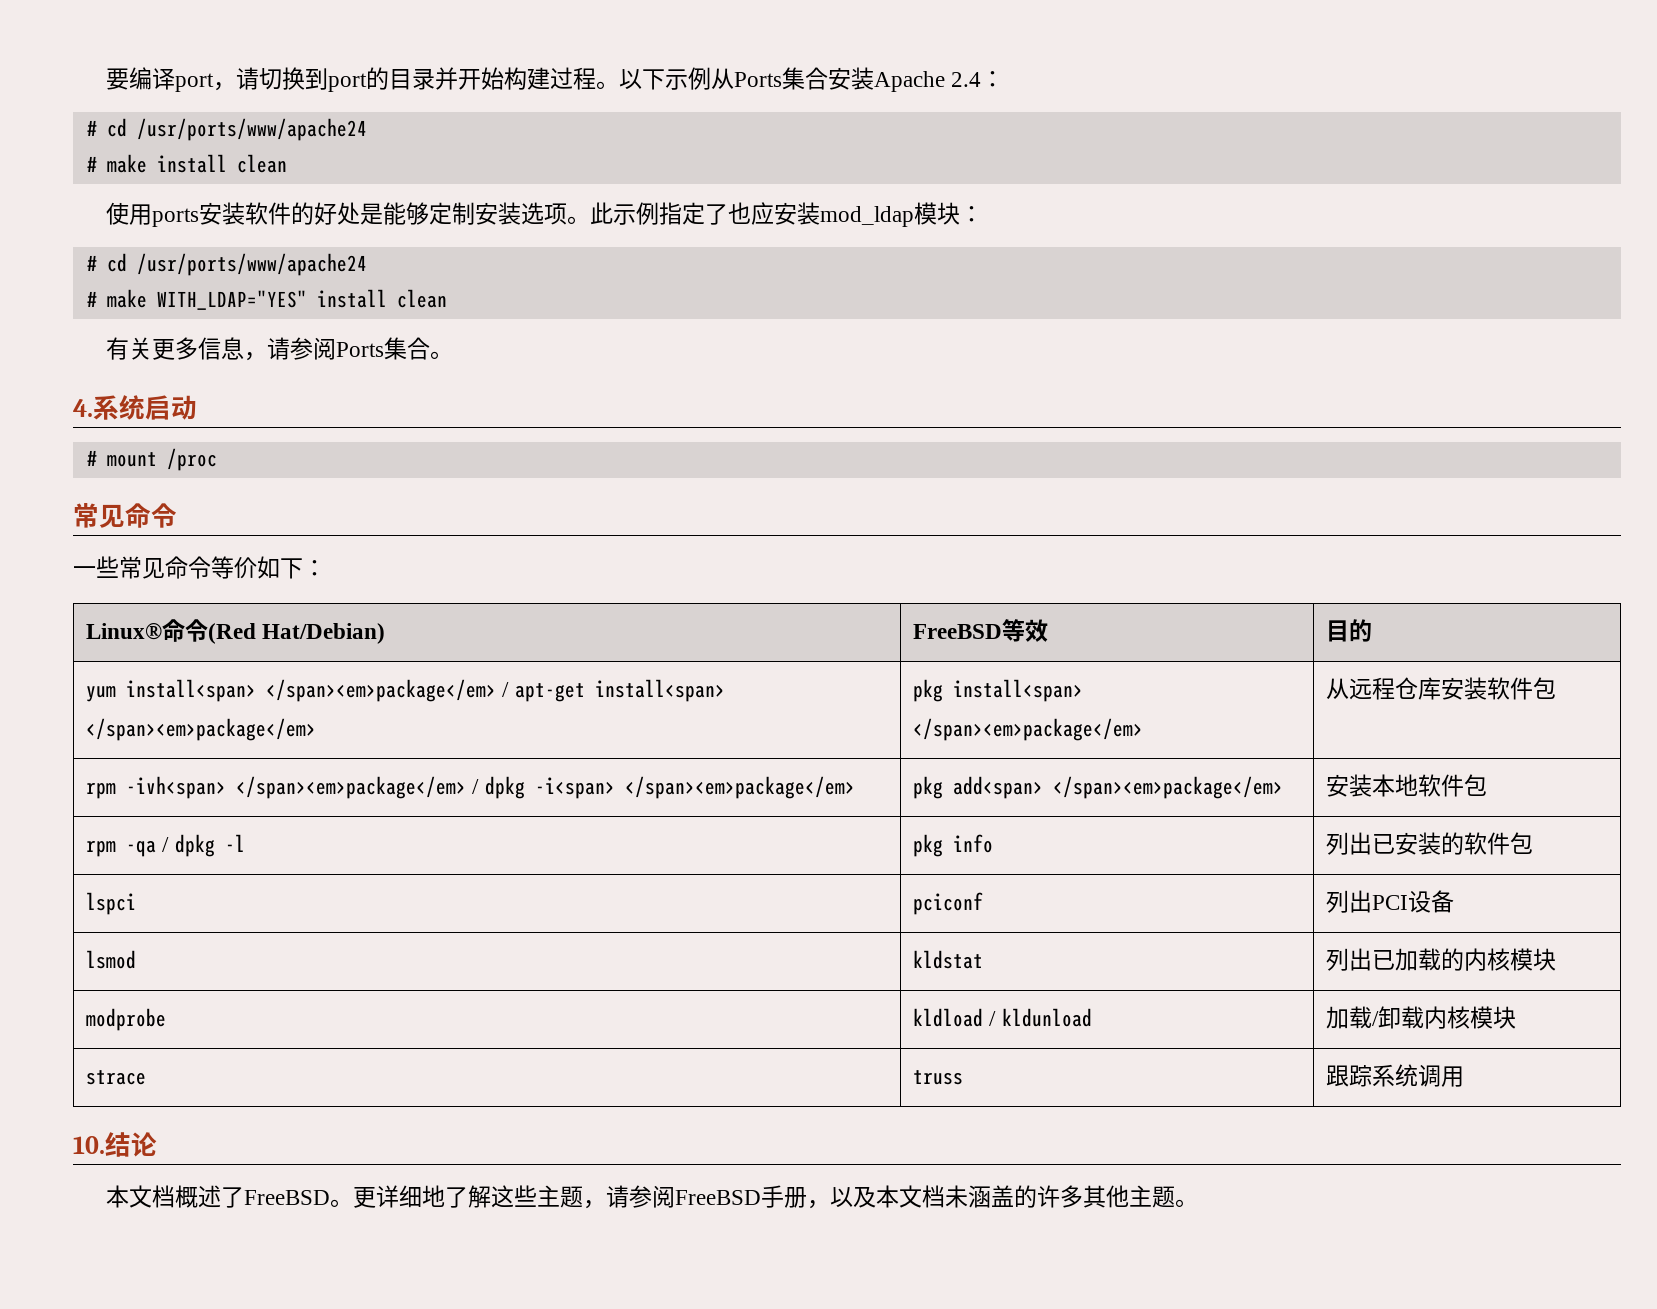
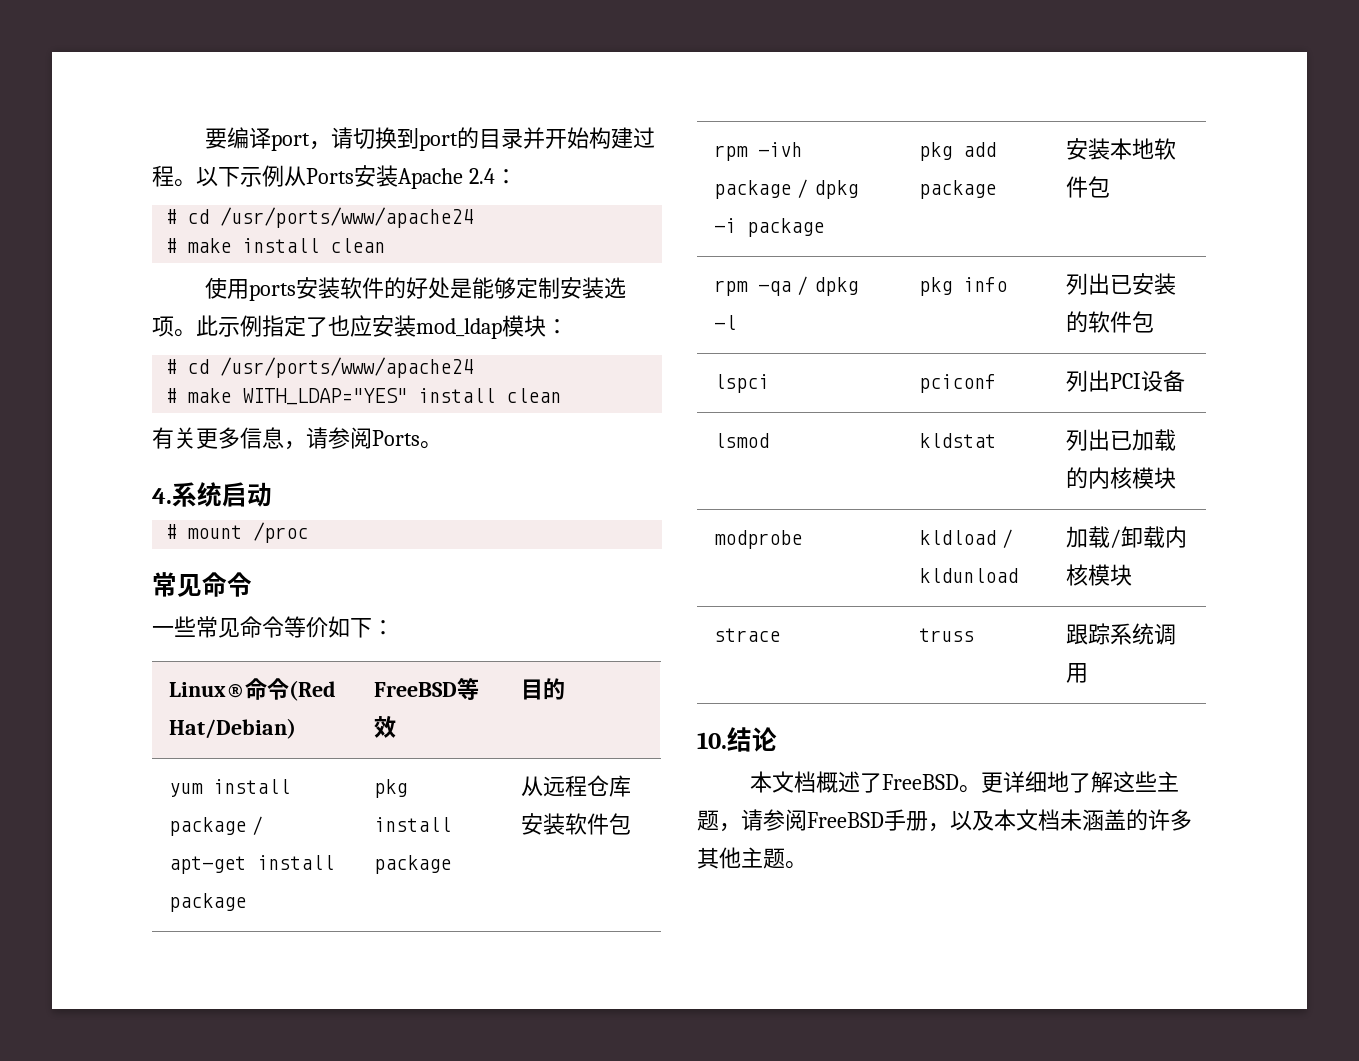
[781,67,828,90] 集合 -> (354, 176) none
[383,337,430,360] 集合 -> (420, 438) none
[126,679,725,702] [86,718,317,741] [913,679,1084,702] [913,718,1144,741] install<span> </span><em>package</em> / apt-get install<span> </span><em>package</em> | pkg install<span> </span><em>package</em> -> [212,779,290,794] [168,816,263,836] [168,855,334,874] [168,893,246,912] [373,779,407,798] [373,817,451,832] [373,855,451,874] install package / apt-get install package | pkg install package
[126,776,855,799] [913,776,1284,799] -ivh<span> </span><em>package</em> / dpkg -i<span> </span><em>package</em> | pkg add<span> </span><em>package</em> -> [757,142,802,157] [713,179,858,199] [713,218,824,237] [918,142,996,161] [918,180,996,199] -ivh package / dpkg -i package | pkg add package

